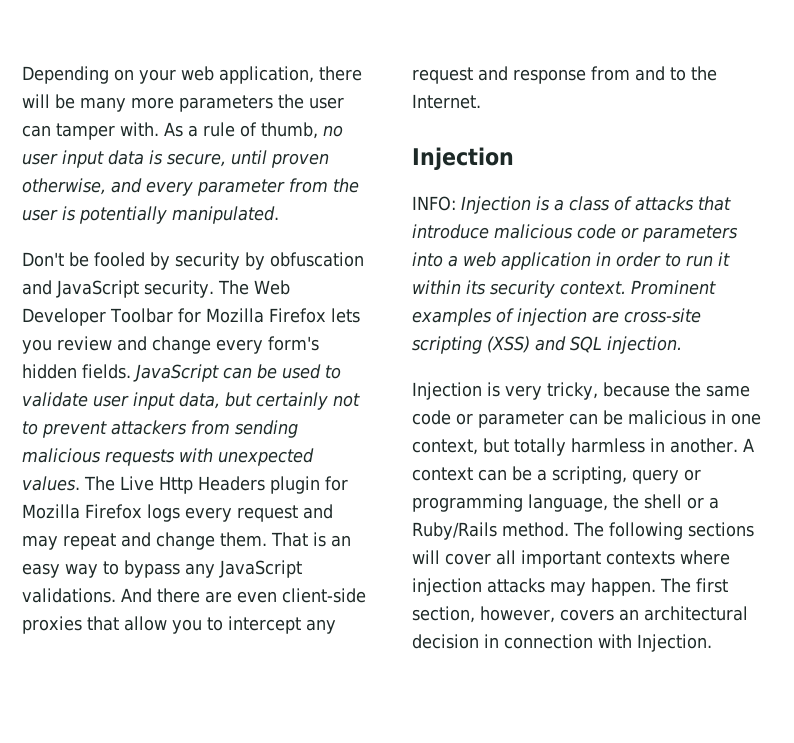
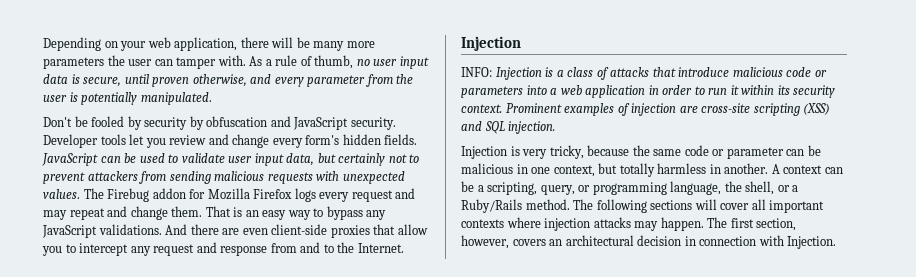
[217,280,290,295] [22,308,360,326] The Web Developer Toolbar for Mozilla Firefox lets -> [43,134,145,148] Developer tools let
[120,476,320,494] Live Http Headers plugin -> [107,188,186,202] Firebug addon
[632,469,679,484] query -> [540,185,575,195] query,
[644,494,682,509] shell -> [745,181,775,195] shell,

